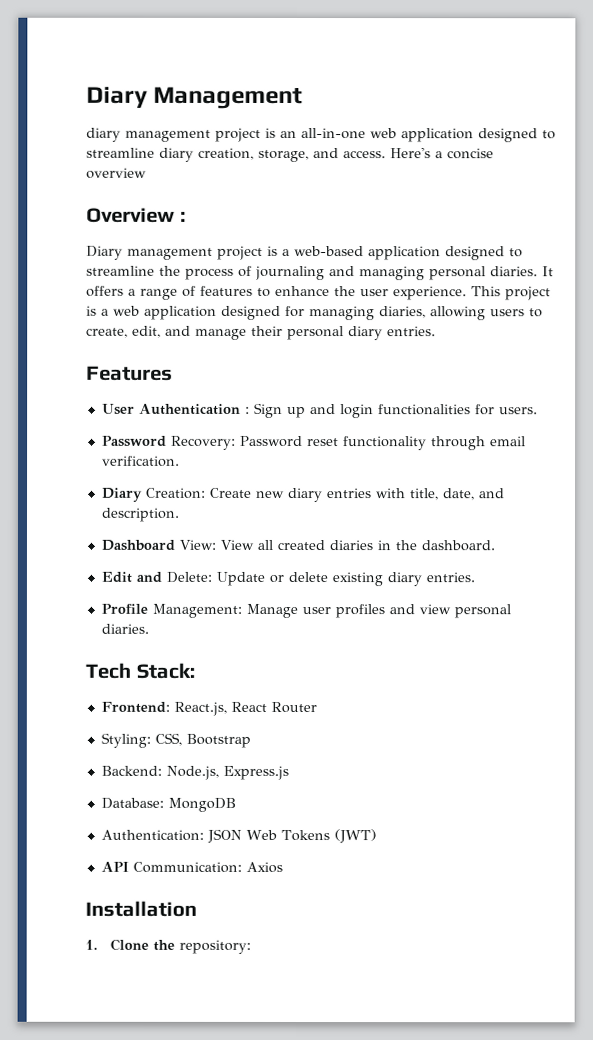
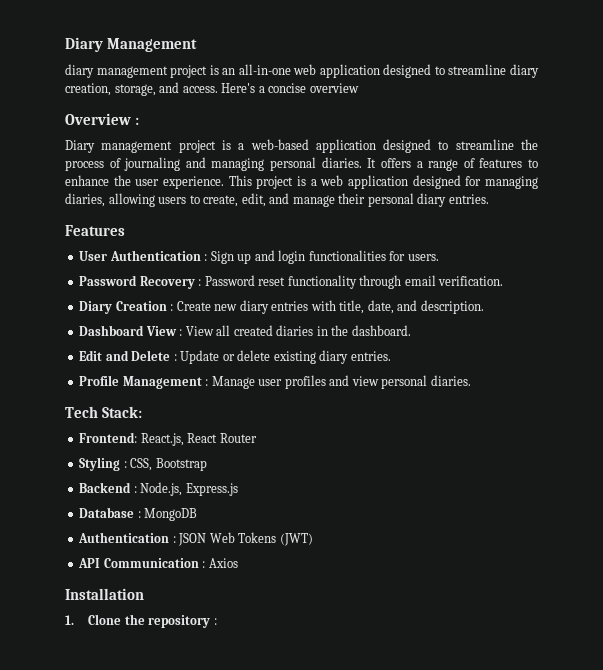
[170,435,236,450] Recovery: -> [139,276,202,289] Recovery :
[145,487,206,499] Creation: -> [115,301,174,311] Creation :
[178,539,216,550] View: -> [145,326,183,336] View :
[165,571,212,583] Delete: -> [131,350,177,361] Delete :
[151,603,242,618] Management: -> [122,376,209,389] Management :
[100,732,151,748] Styling: -> [79,457,127,471] Styling :
[100,765,162,776] Backend: -> [79,482,137,493] Backend :
[100,797,164,809] Database: -> [79,507,141,518] Database :
[100,829,204,841] Authentication: -> [78,532,176,543] Authentication :
[132,861,242,873] Communication: -> [103,558,206,568] Communication :
[179,939,252,954] repository: -> [148,615,217,628] repository :

